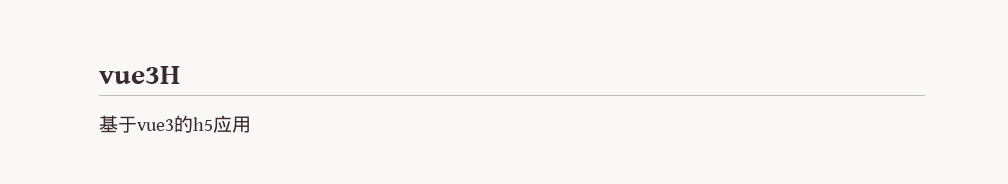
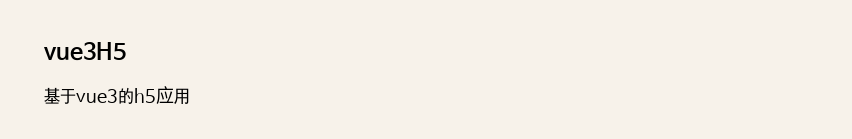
[99,66,180,84] vue3H -> [43,42,126,61] vue3H5

